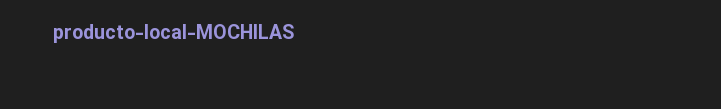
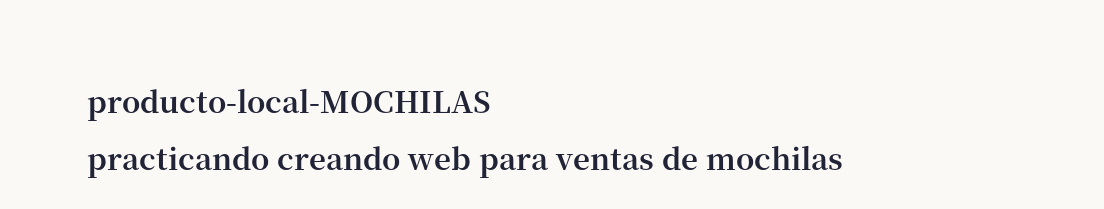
(294, 33) none -> [87,145,843,178] // practicando creando web para ventas de mochilas

